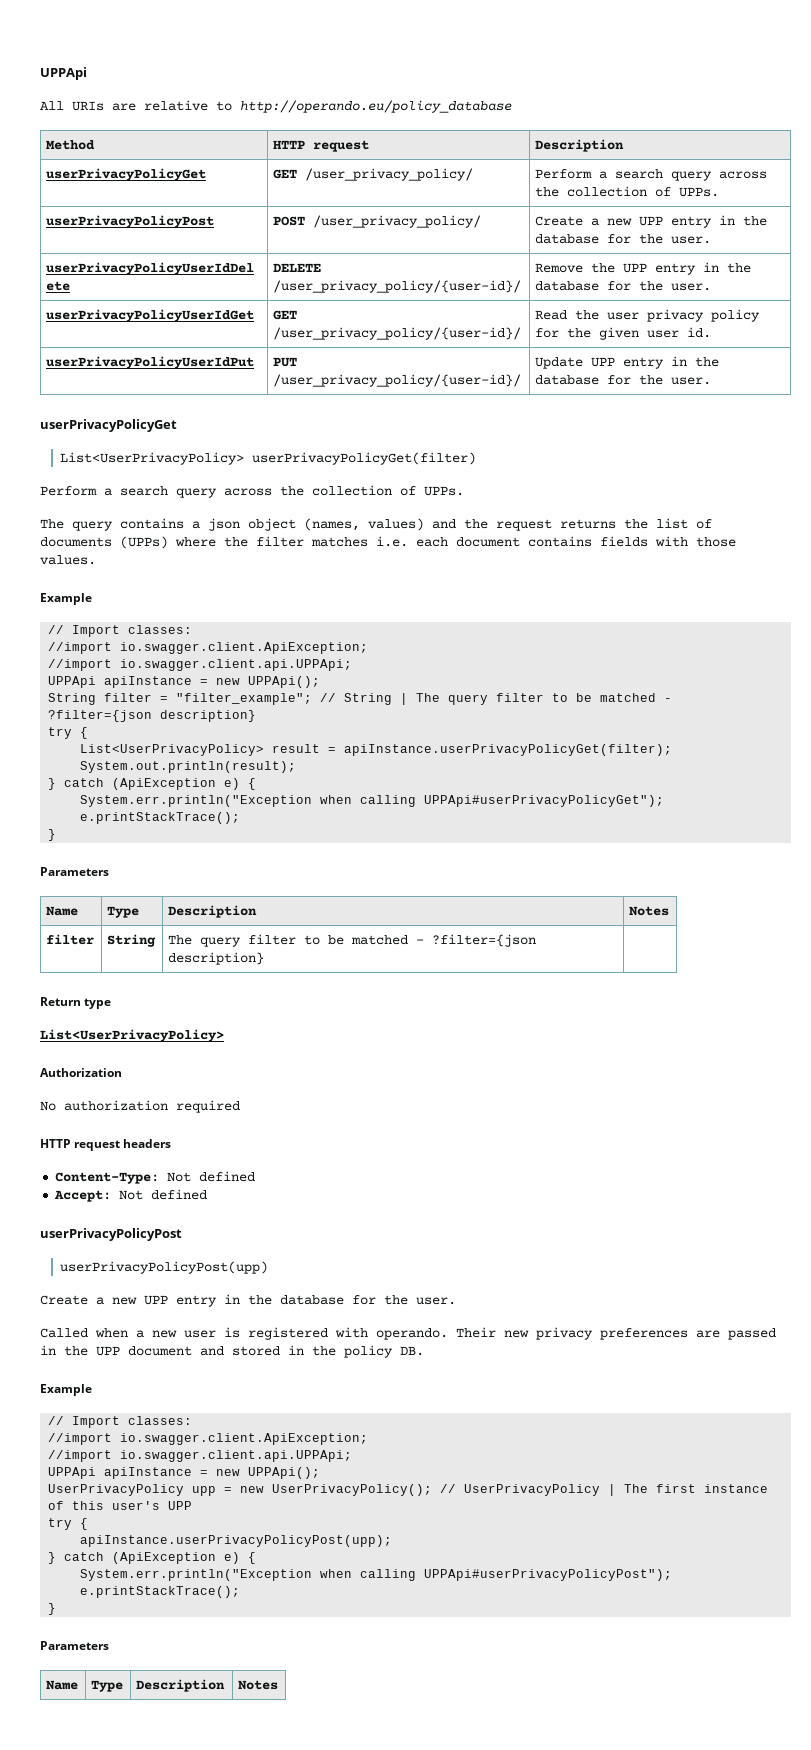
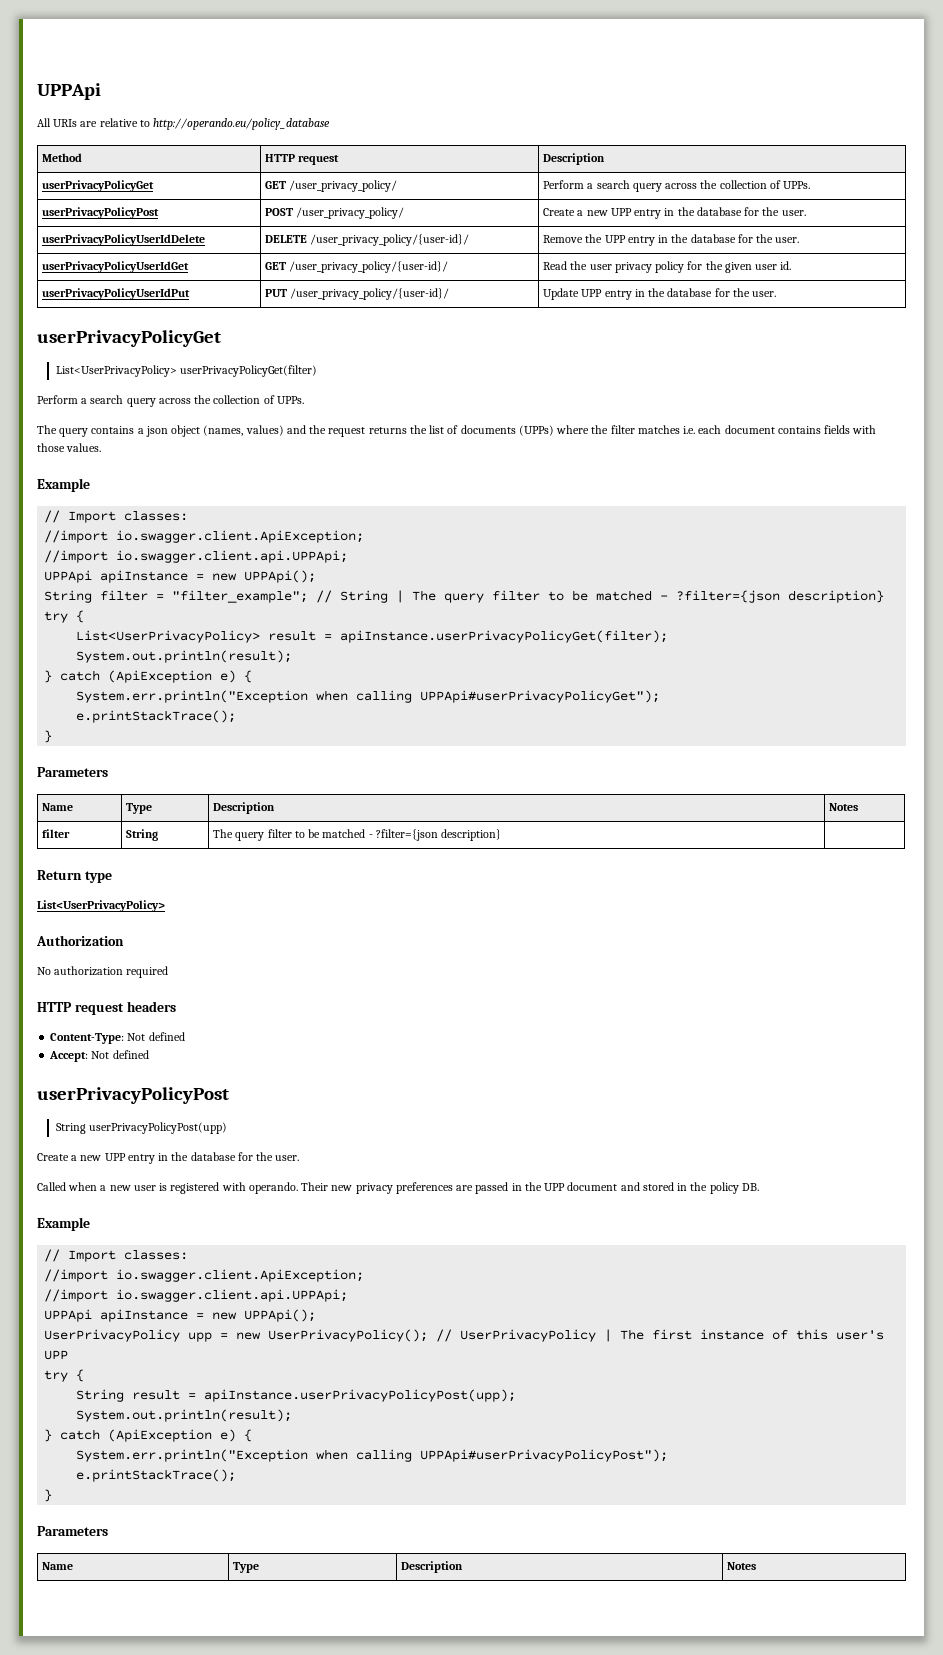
(182, 1234) none -> [55,1123,86,1134] String
(89, 1524) none -> [76,1389,197,1402] String result =
(393, 1541) none -> [76,1409,293,1422] // System.out.println(result);

